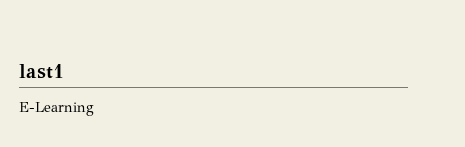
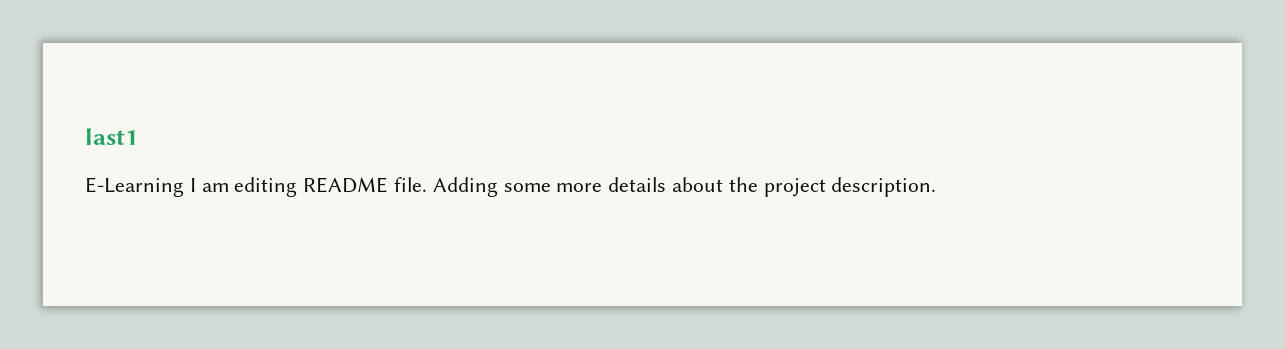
(94, 109) none -> [189,177,937,197] I am editing README file. Adding some more details about the project description.

